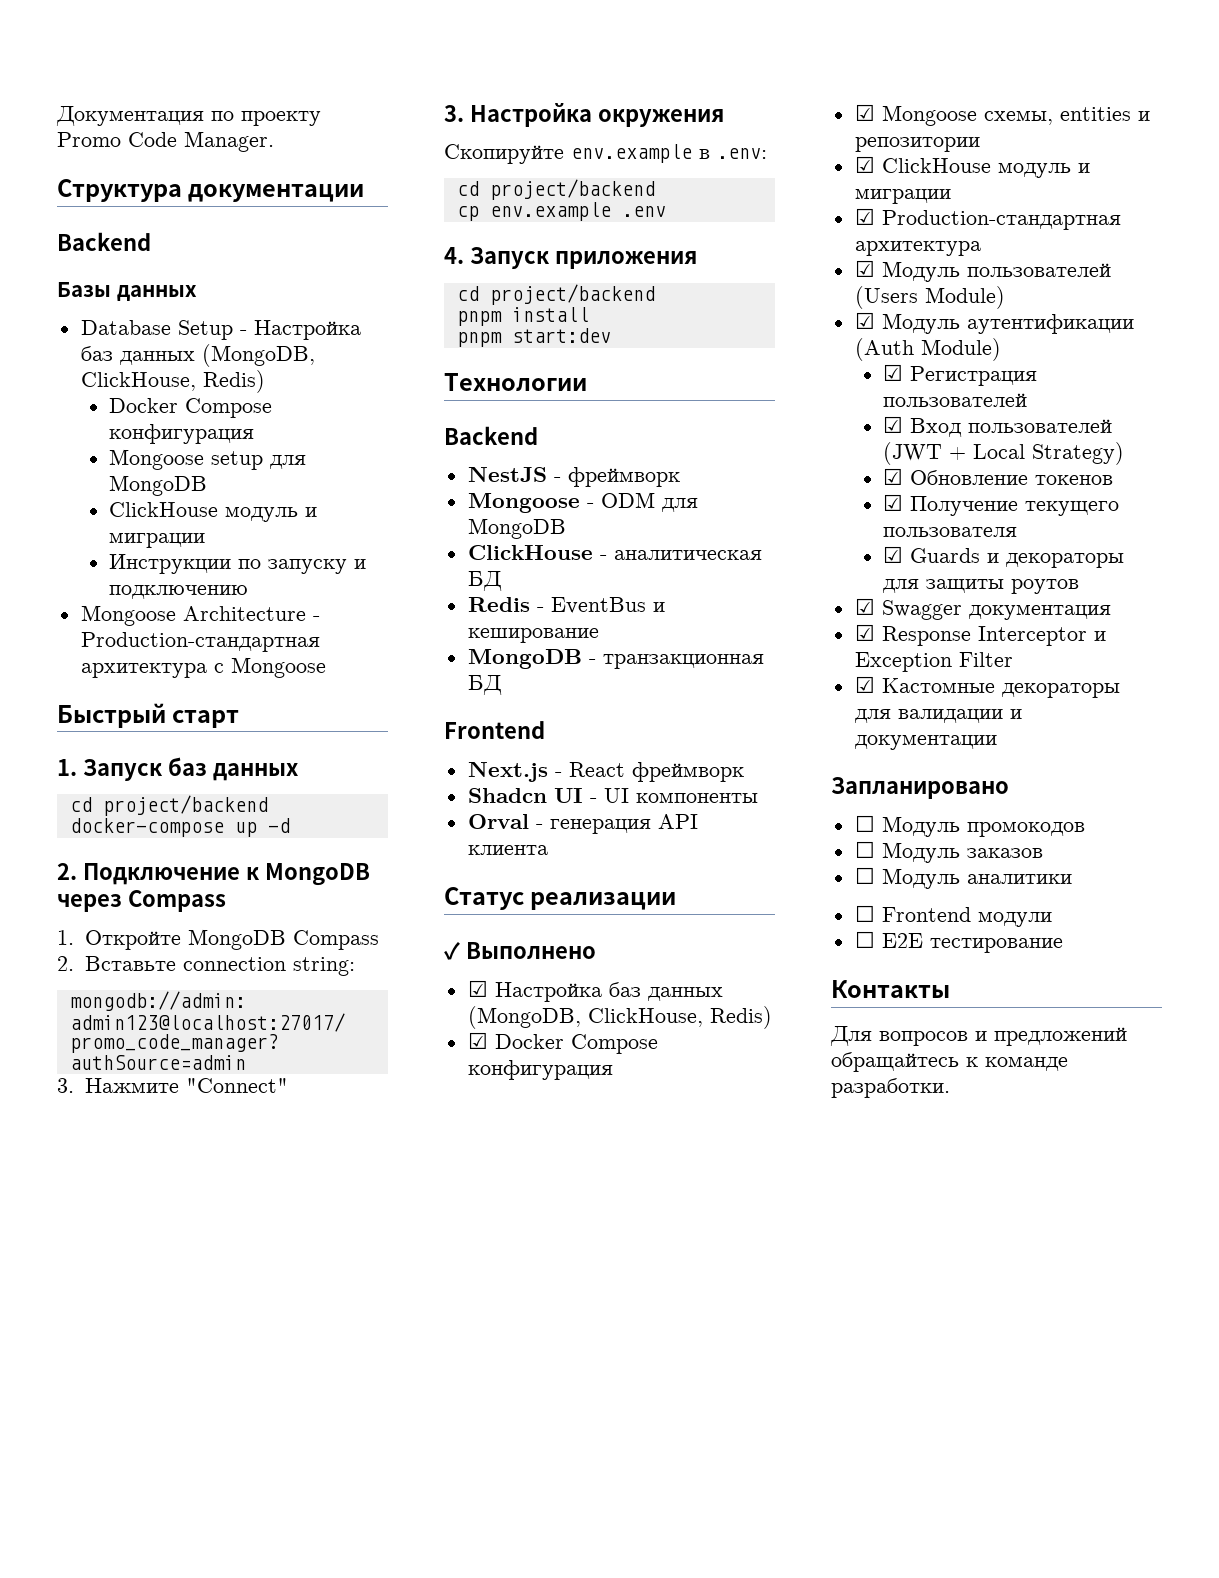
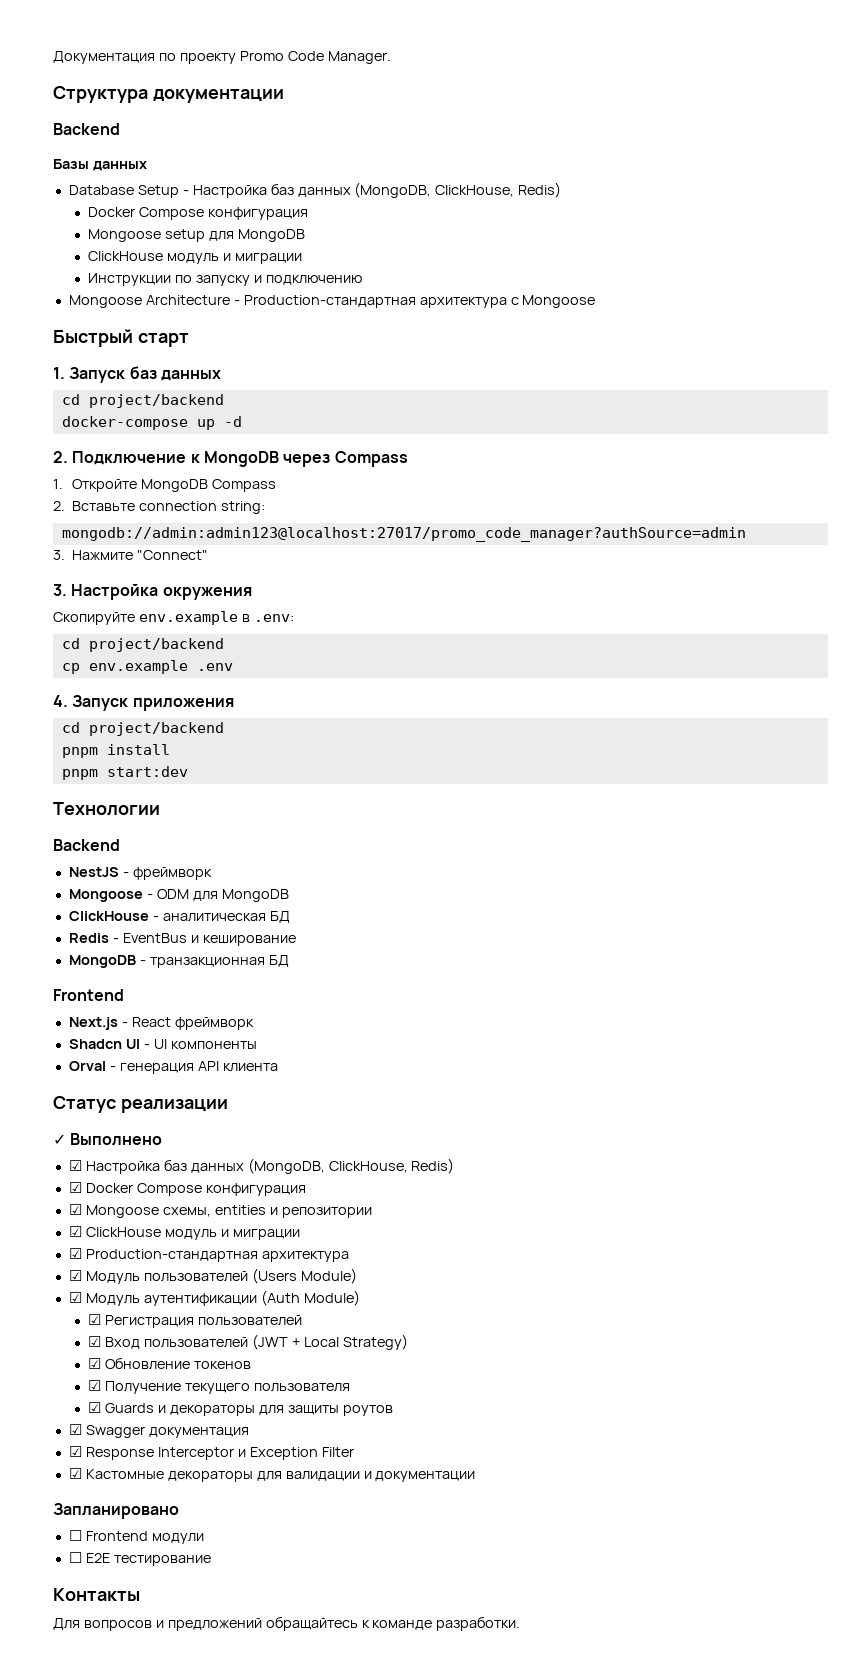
[854,815,1085,837] [854,841,1043,863] [854,867,1072,889] // ☐ Модуль промокодов // ☐ Модуль заказов // ☐ Модуль аналитики -> (179, 1511) none

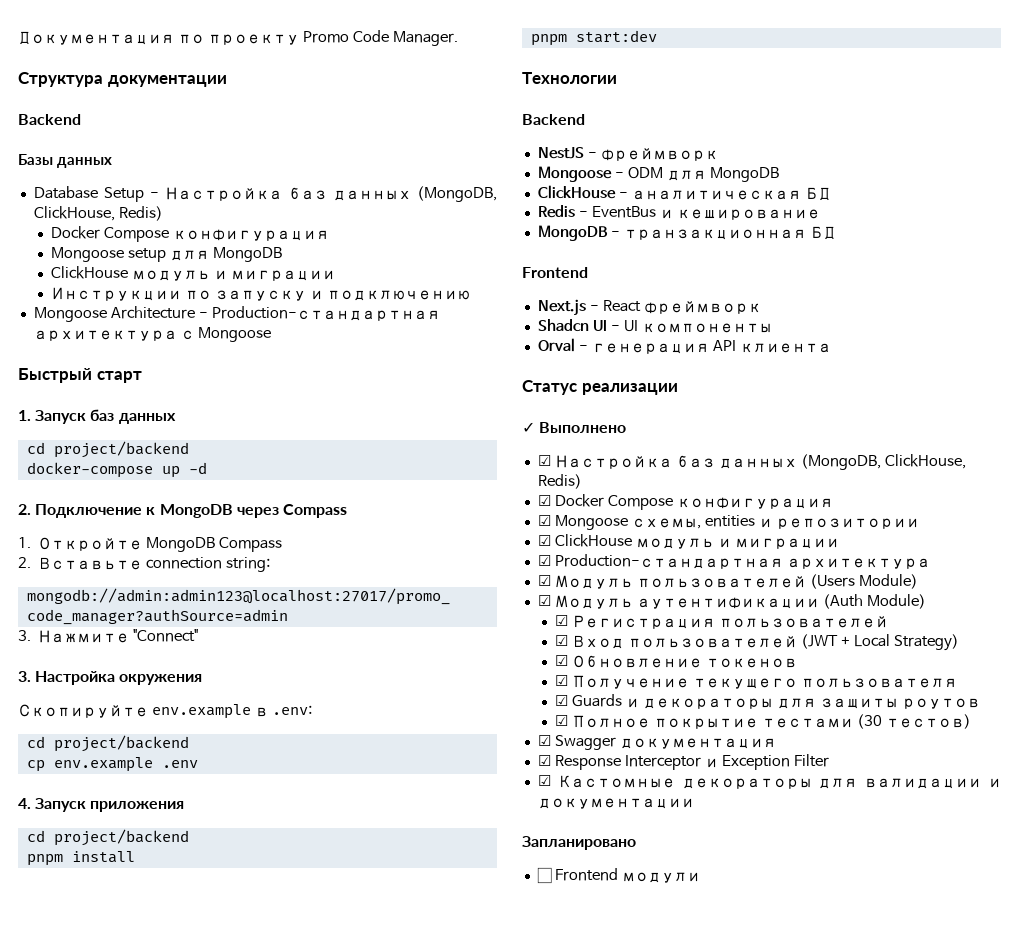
(393, 1410) none -> [555,714,971,729] // ☑ Полное покрытие тестами (30 тестов)
[68,1552,211,1566] [53,1588,140,1601] [53,1616,521,1631] // ☐ E2E тестирование // Контакты // Для вопросов и предложений обращайтесь к команде разработки. -> (700, 877) none

